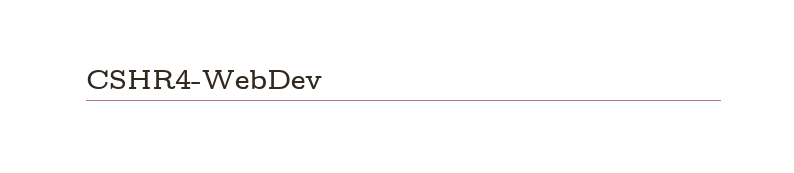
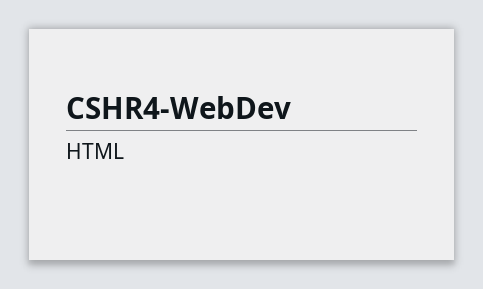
(322, 79) none -> [66,143,124,159] // HTML

